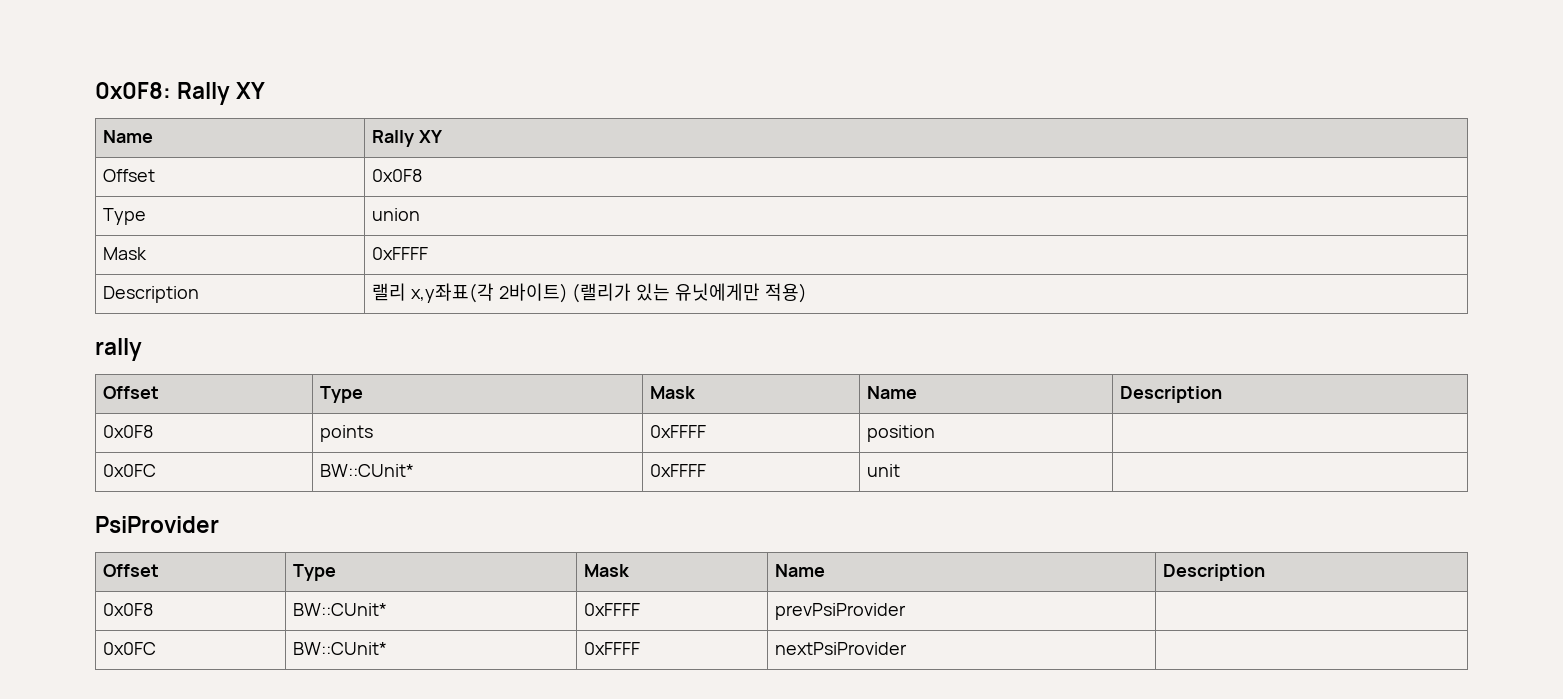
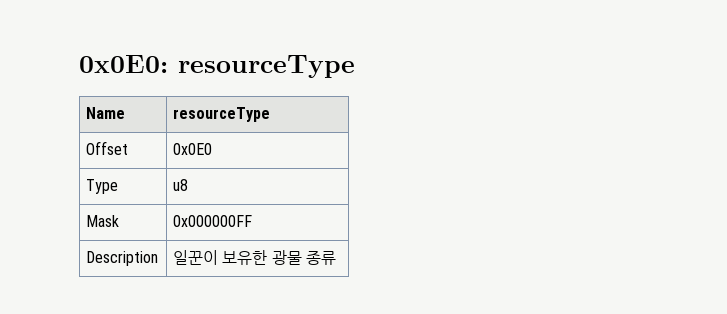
[95,82,266,105] [102,130,153,143] [371,130,442,147] [102,169,155,182] [371,169,422,182] [102,208,146,225] [371,208,420,221] [102,247,147,260] [371,247,428,260] 0x0F8: Rally XY // Name | Rally XY // Offset | 0x0F8 // Type | union // Mask | 0xFFFF -> [79,55,355,78] [86,107,126,119] [173,107,271,122] [86,141,129,155] [173,143,213,155] [86,179,119,194] [173,179,189,191] [86,215,120,227] [173,215,253,227] 0x0E0: resourceType // Name | resourceType // Offset | 0x0E0 // Type | u8 // Mask | 0x000000FF
[371,283,807,303] [95,338,142,361] [102,386,159,399] [319,386,363,403] [649,386,696,399] [866,386,917,399] [1119,386,1222,403] [102,425,153,438] [319,425,373,442] [649,425,706,438] [866,425,935,442] [102,464,156,477] [319,464,414,477] [649,464,706,477] [866,464,900,477] [95,516,219,533] [102,564,159,577] [292,564,336,581] [583,564,630,577] [774,564,825,577] [1162,564,1265,581] [102,603,153,616] [292,603,387,616] [583,603,640,616] [774,603,906,620] [102,642,156,655] [292,642,387,655] [583,642,640,655] [774,642,907,655] 랠리 x,y좌표(각 2바이트) (랠리가 있는 유닛에게만 적용) // rally // Offset | Type | Mask | Name | Description // 0x0F8 | points | 0xFFFF | position | // 0x0FC | BW::CUnit* | 0xFFFF | unit | // PsiProvider // Offset | Type | Mask | Name | Description // 0x0F8 | BW::CUnit* | 0xFFFF | prevPsiProvider | // 0x0FC | BW::CUnit* | 0xFFFF | nextPsiProvider | -> [173,250,337,265] 일꾼이 보유한 광물 종류

